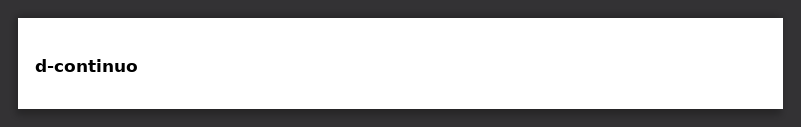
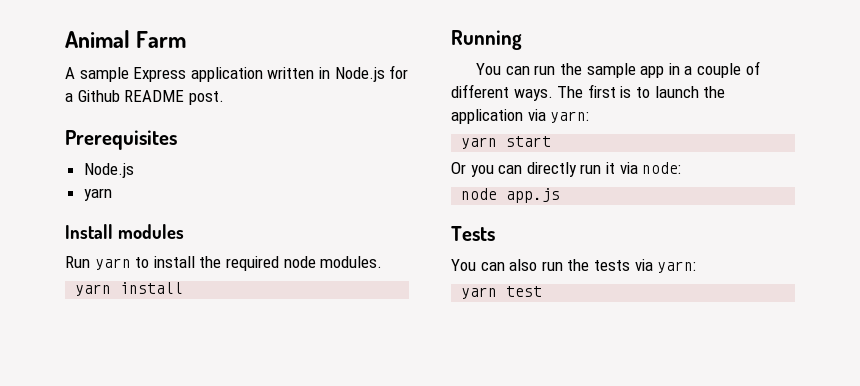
[35,59,138,72] d-continuo -> [65,30,187,48] [65,65,409,82] [65,90,224,105] [65,130,177,150] [83,163,134,178] [83,188,112,201] [65,224,184,239] [65,256,383,271] [75,282,184,296] [451,30,522,50] [476,61,760,78] [451,84,726,101] [451,109,590,124] [461,136,552,149] [451,162,682,177] [461,188,561,203] [451,226,495,241] [451,259,697,273] [461,286,543,299] Animal Farm // A sample Express application written in Node.js for a Github README post. // Prerequisites // Node.js // yarn // Install modules // Run yarn to install the required node modules. // yarn install // Running // You can run the sample app in a couple of different ways. The first is to launch the application via yarn: // yarn start // Or you can directly run it via node: // node app.js // Tests // You can also run the tests via yarn: // yarn test

